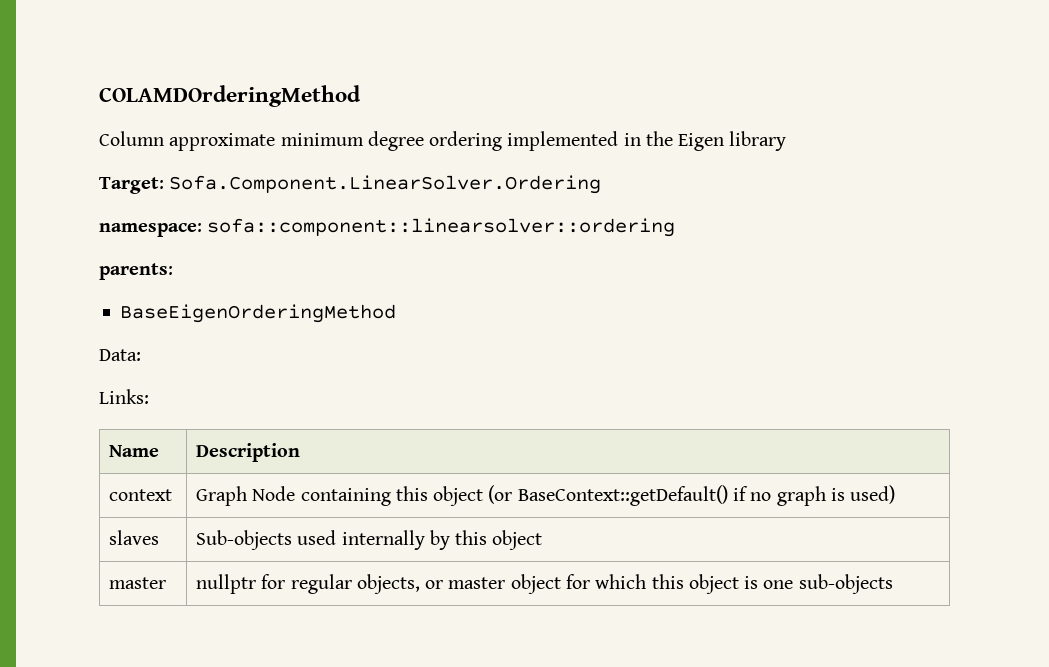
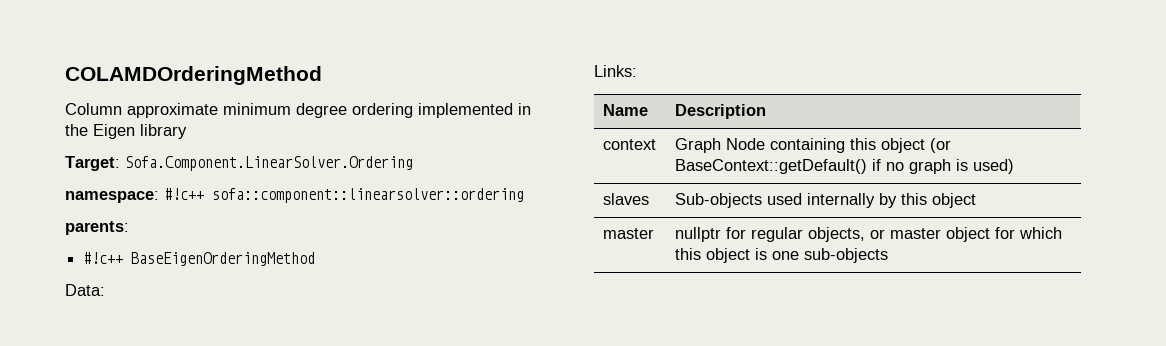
(202, 230) none -> [164,188,204,200] #!c++
(173, 271) none -> [83,252,124,264] #!c++

